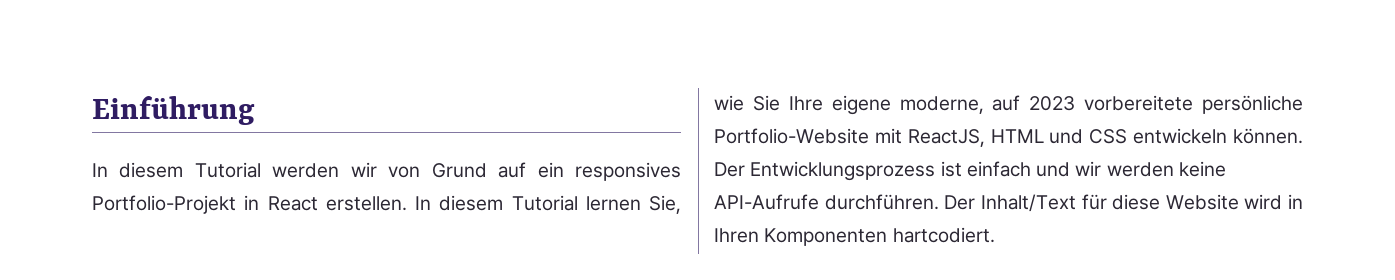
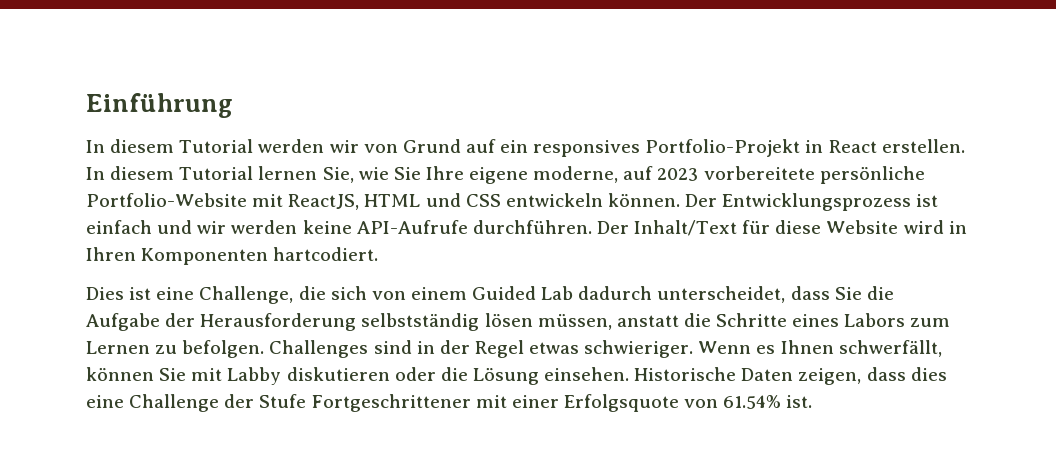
(995, 235) none -> [86,286,894,304] [86,313,951,331] [86,340,942,358] [86,367,947,385] [86,394,813,412] // Dies ist eine Challenge, die sich von einem Guided Lab dadurch unterscheidet, dass Sie die Aufgabe der Herausforderung selbstständig lösen müssen, anstatt die Schritte eines Labors zum Lernen zu befolgen. Challenges sind in der Regel etwas schwieriger. Wenn es Ihnen schwerfällt, können Sie mit Labby diskutieren oder die Lösung einsehen. Historische Daten zeigen, dass dies eine Challenge der Stufe Fortgeschrittener mit einer Erfolgsquote von 61.54% ist.

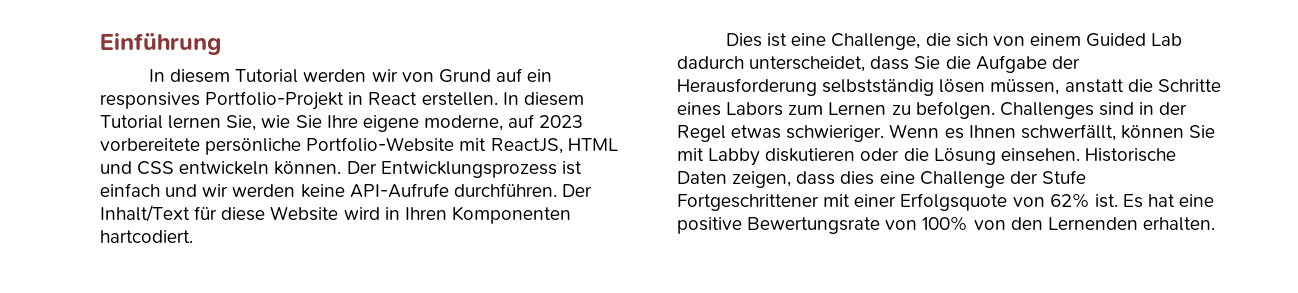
[723,395,813,409] 61.54% ist. -> [1049,193,1215,208] [677,216,1215,234] 62% ist. Es hat eine positive Bewertungsrate von 100% von den Lernenden erhalten.

